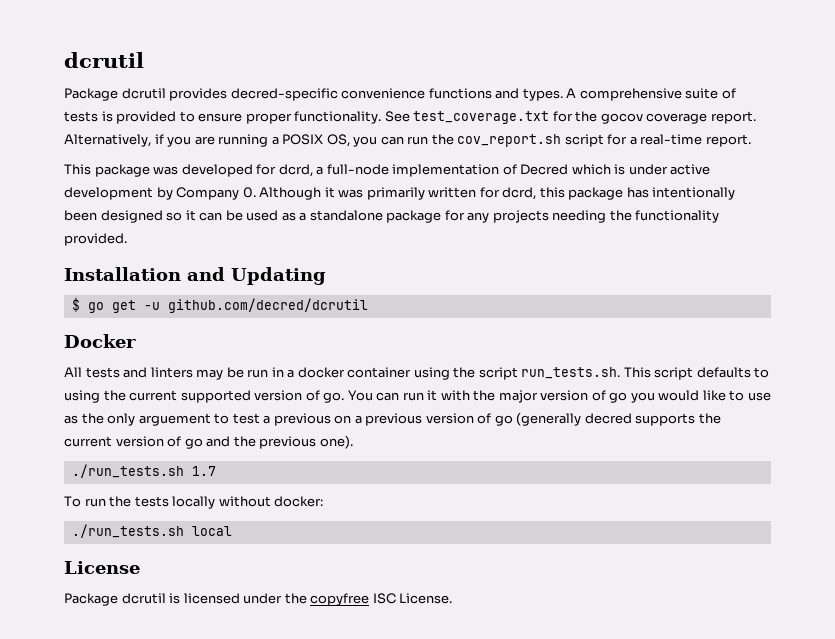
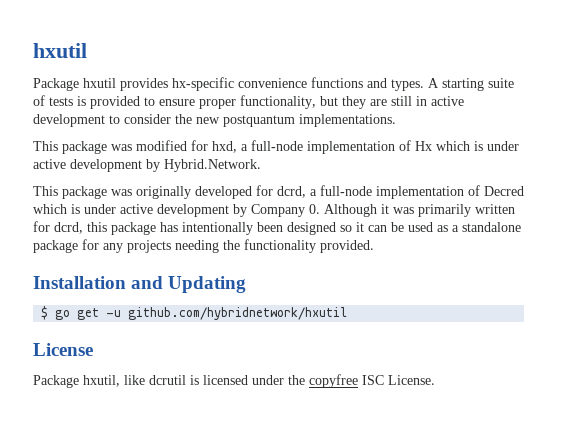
[64,52,144,68] [64,88,338,101] dcrutil // Package dcrutil provides decred-specific -> [33,43,87,58] [33,77,234,91] hxutil // Package hxutil provides hx-specific
[579,88,682,101] comprehensive -> [442,78,484,91] starting
[294,111,756,124] [64,134,751,147] [64,164,179,177] functionality. See test_coverage.txt for the gocov coverage report. Alternatively, if you are running a POSIX OS, you can run the cov_report.sh script for a real-time report. // This package was -> [240,95,464,109] [33,114,396,127] [33,140,519,154] [33,159,261,172] [33,186,191,199] functionality, but they are still in active development to consider the new postquantum implementations. // This package was modified for hxd, a full-node implementation of Hx which is under active development by Hybrid.Network. // This package was originally
[167,298,368,313] [64,334,136,348] [64,367,770,380] [64,390,771,403] [64,412,721,426] [64,435,353,449] [71,464,216,478] [64,496,324,509] [71,524,232,538] github.com/decred/dcrutil // Docker // All tests and linters may be run in a docker container using the script run_tests.sh. This script defaults to using the current supported version of go. You can run it with the major version of go you would like to use as the only arguement to test a previous on a previous version of go (generally decred supports the current version of go and the previous one). // ./run_tests.sh 1.7 // To run the tests locally without docker: // ./run_tests.sh local -> [128,307,348,320] github.com/hybridnetwork/hxutil
(118, 599) none -> [83,375,145,387] hxutil, like

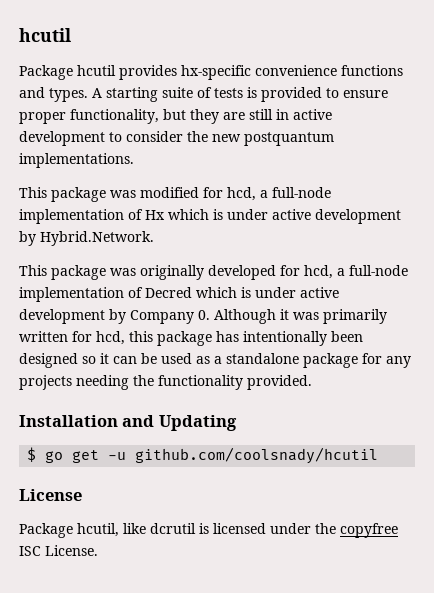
[33,43,87,58] [33,78,116,91] hxutil // Package hxutil -> [19,28,71,42] [19,65,116,80] hcutil // Package hcutil
[212,141,237,153] hxd, -> [227,187,256,201] hcd,
[277,186,306,198] dcrd, -> [304,265,333,279] hcd,
[54,222,83,234] dcrd, -> [96,331,125,345] hcd,
[128,307,348,320] github.com/hybridnetwork/hxutil -> [135,447,379,464] github.com/coolsnady/hcutil
[83,375,120,387] hxutil, -> [77,523,119,537] hcutil,

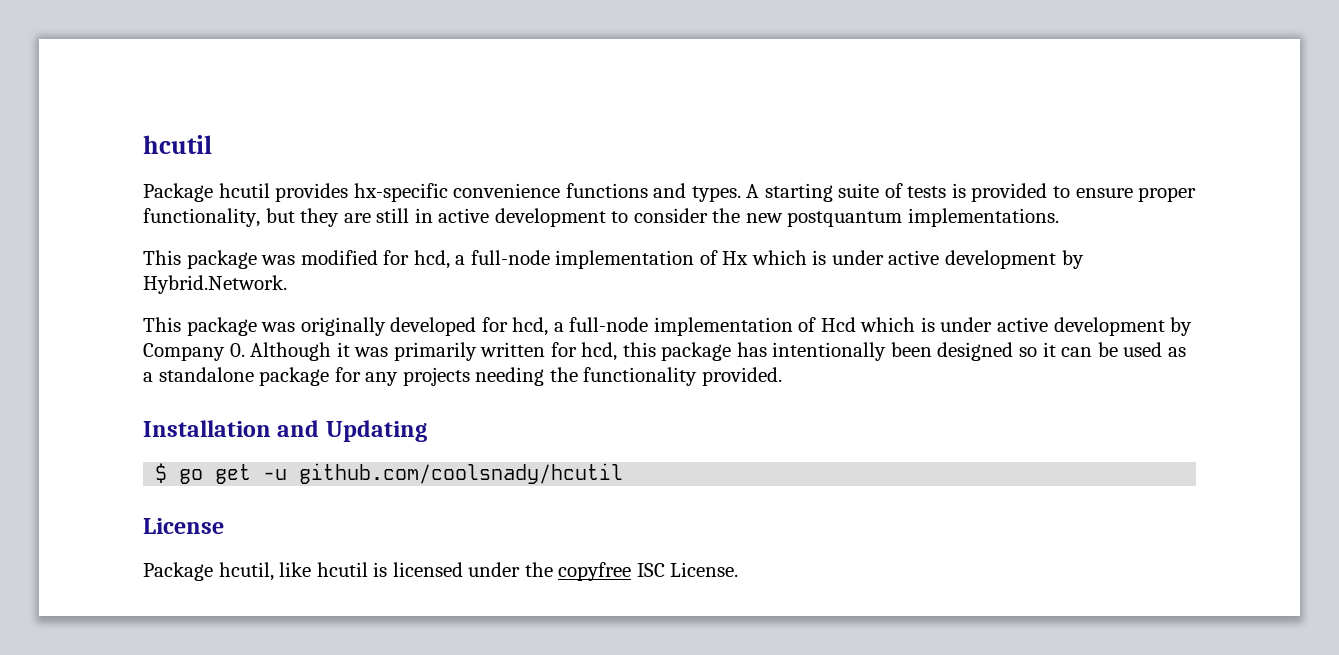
[145,287,192,298] Decred -> [820,317,856,332] Hcd
[150,523,196,534] dcrutil -> [316,562,368,577] hcutil

